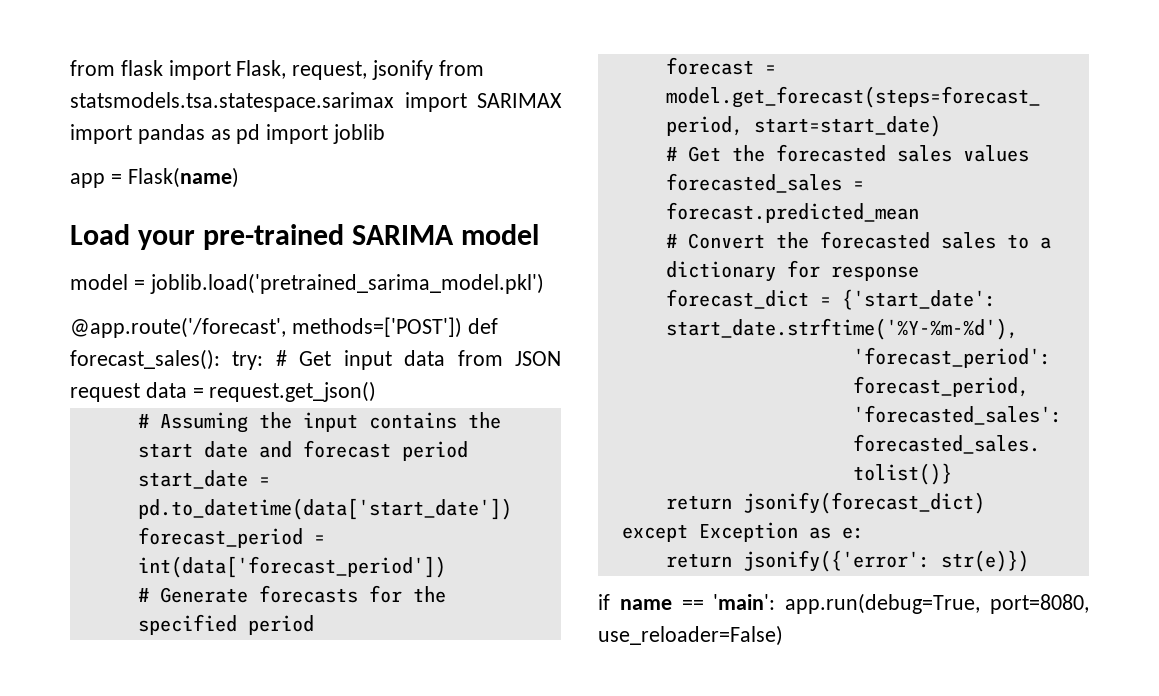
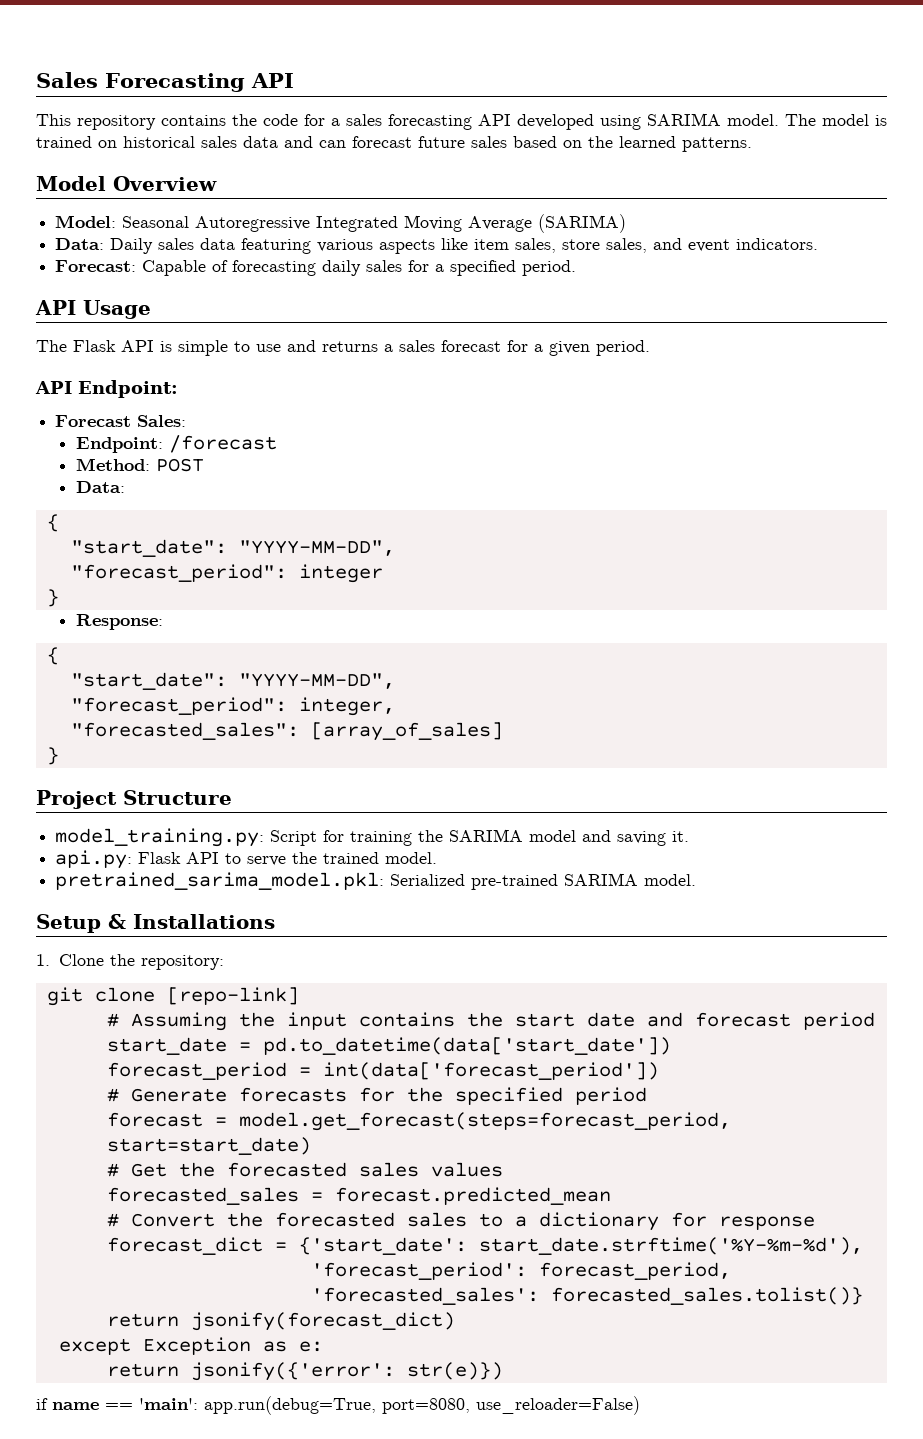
[70,60,484,80] [70,92,562,112] [70,124,386,144] [70,167,239,188] [70,224,540,250] [70,273,544,294] [70,317,498,338] [70,349,562,370] [70,381,377,402] from flask import Flask, request, jsonify from statsmodels.tsa.statespace.sarimax import SARIMAX import pandas as pd import joblib // app = Flask(name) // Load your pre-trained SARIMA model // model = joblib.load('pretrained_sarima_model.pkl') // @app.route('/forecast', methods=['POST']) def forecast_sales(): try: # Get input data from JSON request data = request.get_json() -> [36,72,294,92] [36,113,887,130] [36,136,752,152] [36,176,217,191] [55,214,627,233] [55,238,819,254] [55,260,577,276] [35,300,151,319] [36,340,650,356] [35,380,178,398] [55,415,187,427] [76,435,278,453] [76,458,205,472] [76,481,126,493] [46,514,59,532] [70,539,395,557] [70,564,383,583] [46,589,59,607] [76,614,164,630] [46,647,59,665] [70,672,395,690] [70,697,395,716] [70,722,503,741] [46,747,59,765] [36,790,232,809] [55,828,690,847] [55,850,438,869] [55,872,697,890] [36,914,275,933] [36,954,224,970] [46,987,299,1006] Sales Forecasting API // This repository contains the code for a sales forecasting API developed using SARIMA model. The model is trained on historical sales data and can forecast future sales based on the learned patterns. // Model Overview // Model: Seasonal Autoregressive Integrated Moving Average (SARIMA) // Data: Daily sales data featuring various aspects like item sales, store sales, and event indicators. // Forecast: Capable of forecasting daily sales for a specified period. // API Usage // The Flask API is simple to use and returns a sales forecast for a given period. // API Endpoint: // Forecast Sales: // Endpoint: /forecast // Method: POST // Data: // { // "start_date": "YYYY-MM-DD", // "forecast_period": integer // } // Response: // { // "start_date": "YYYY-MM-DD", // "forecast_period": integer, // "forecasted_sales": [array_of_sales] // } // Project Structure // model_training.py: Script for training the SARIMA model and saving it. // api.py: Flask API to serve the trained model. // pretrained_sarima_model.pkl: Serialized pre-trained SARIMA model. // Setup & Installations // 1. Clone the repository: // git clone [repo-link]

